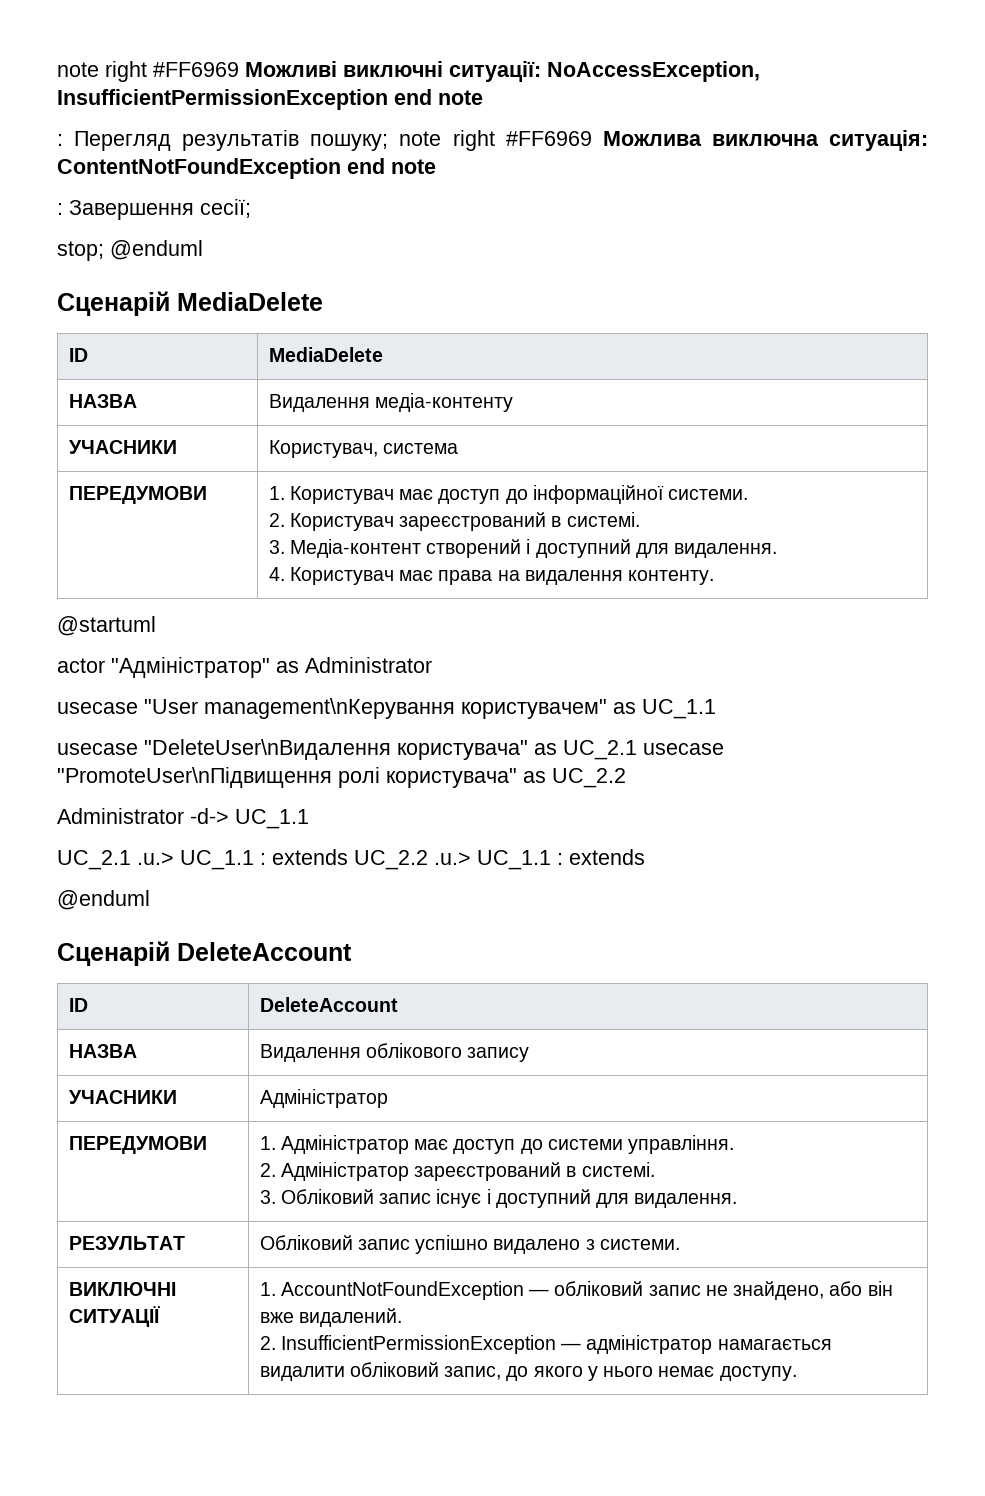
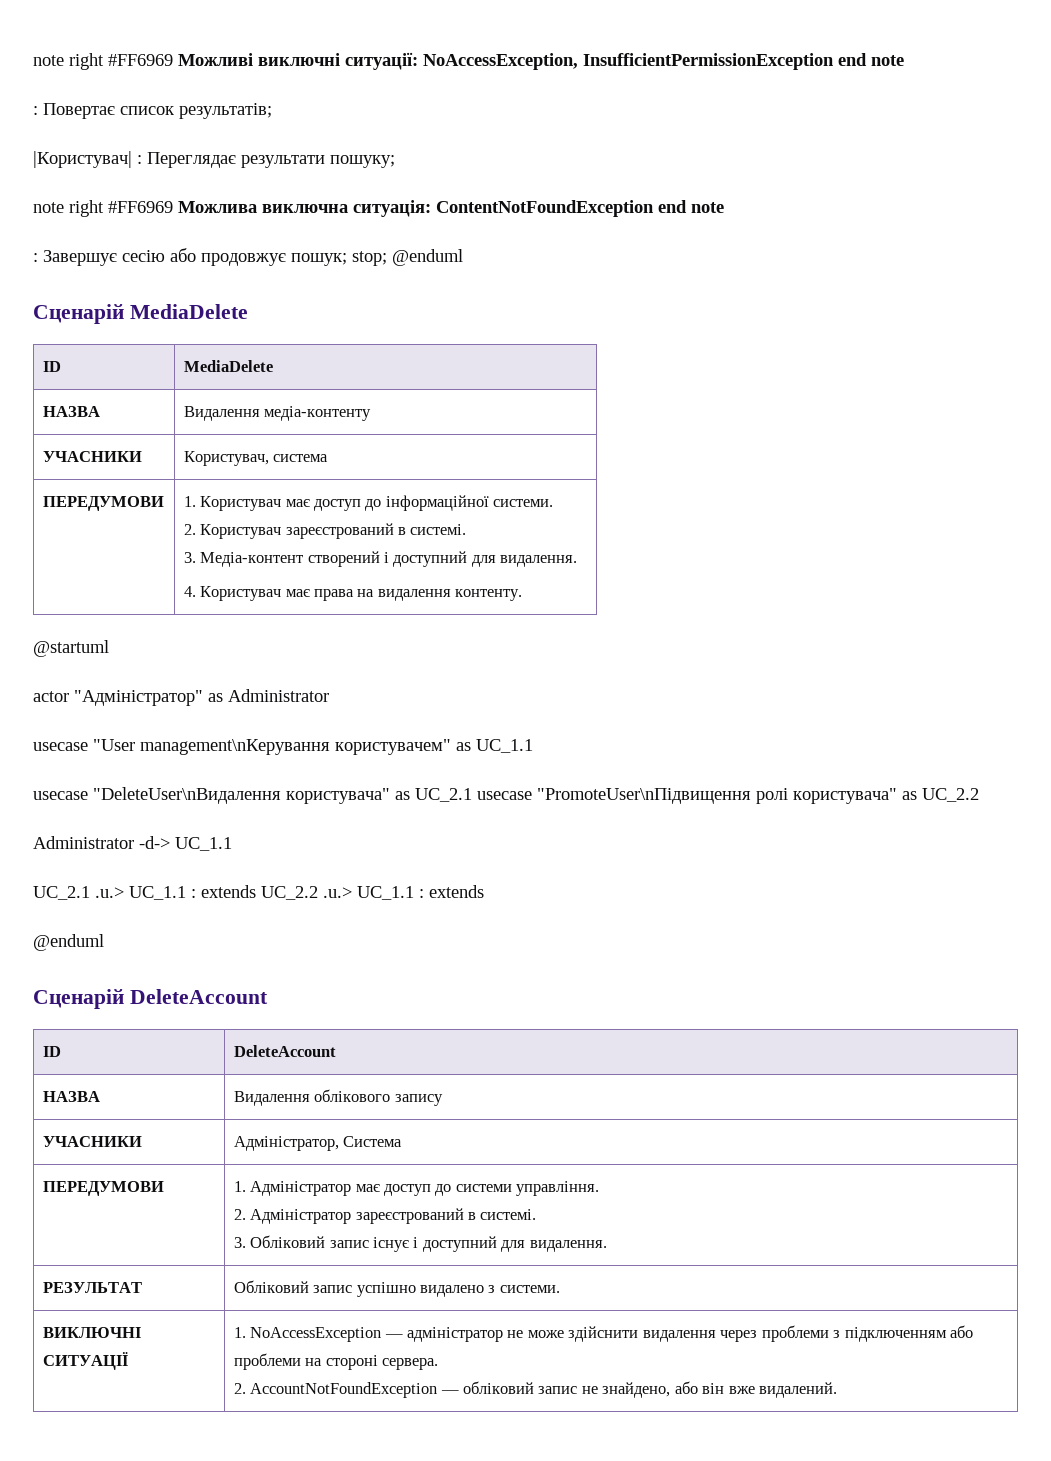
[74,130,300,151] Перегляд результатів -> [43,103,272,119] [33,151,325,168] Повертає список результатів; // |Користувач| : Переглядає результати
(389, 142) none -> (395, 161) //
[69,199,251,220] Завершення сесії; // -> [43,248,347,266] Завершує сесію або продовжує пошук;
[259,1089,388,1108] Адміністратор -> [233,1136,403,1151] Адміністратор, Система
(276, 1289) none -> [250,1325,974,1342] [233,1353,438,1370] [233,1383,246,1394] NoAccessException — адміністратор не може здійснити видалення через проблеми з підключенням або проблеми на стороні сервера. // 2.
[259,1335,832,1354] [259,1362,797,1381] // 2. InsufficientPermissionException — адміністратор намагається видалити обліковий запис, до якого у нього немає доступу. -> (838, 1390) none

